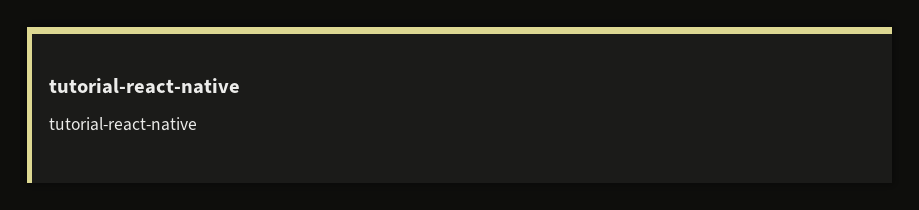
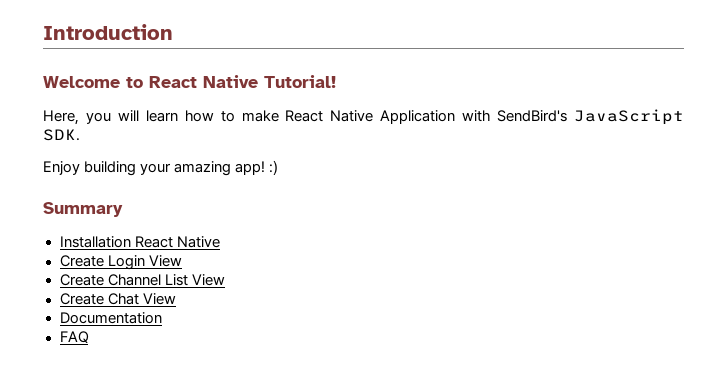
[49,78,240,94] [49,117,197,131] tutorial-react-native // tutorial-react-native -> [43,24,173,40] [43,75,336,88] [43,109,684,125] [43,129,80,141] [43,160,279,176] [43,202,123,217] [59,236,220,248] [59,255,182,270] [59,274,225,286] [59,293,176,305] [59,312,162,324] [59,331,89,343] Introduction // Welcome to React Native Tutorial! // Here, you will learn how to make React Native Application with SendBird's JavaScript SDK. // Enjoy building your amazing app! :) // Summary // Installation React Native // Create Login View // Create Channel List View // Create Chat View // Documentation // FAQ

